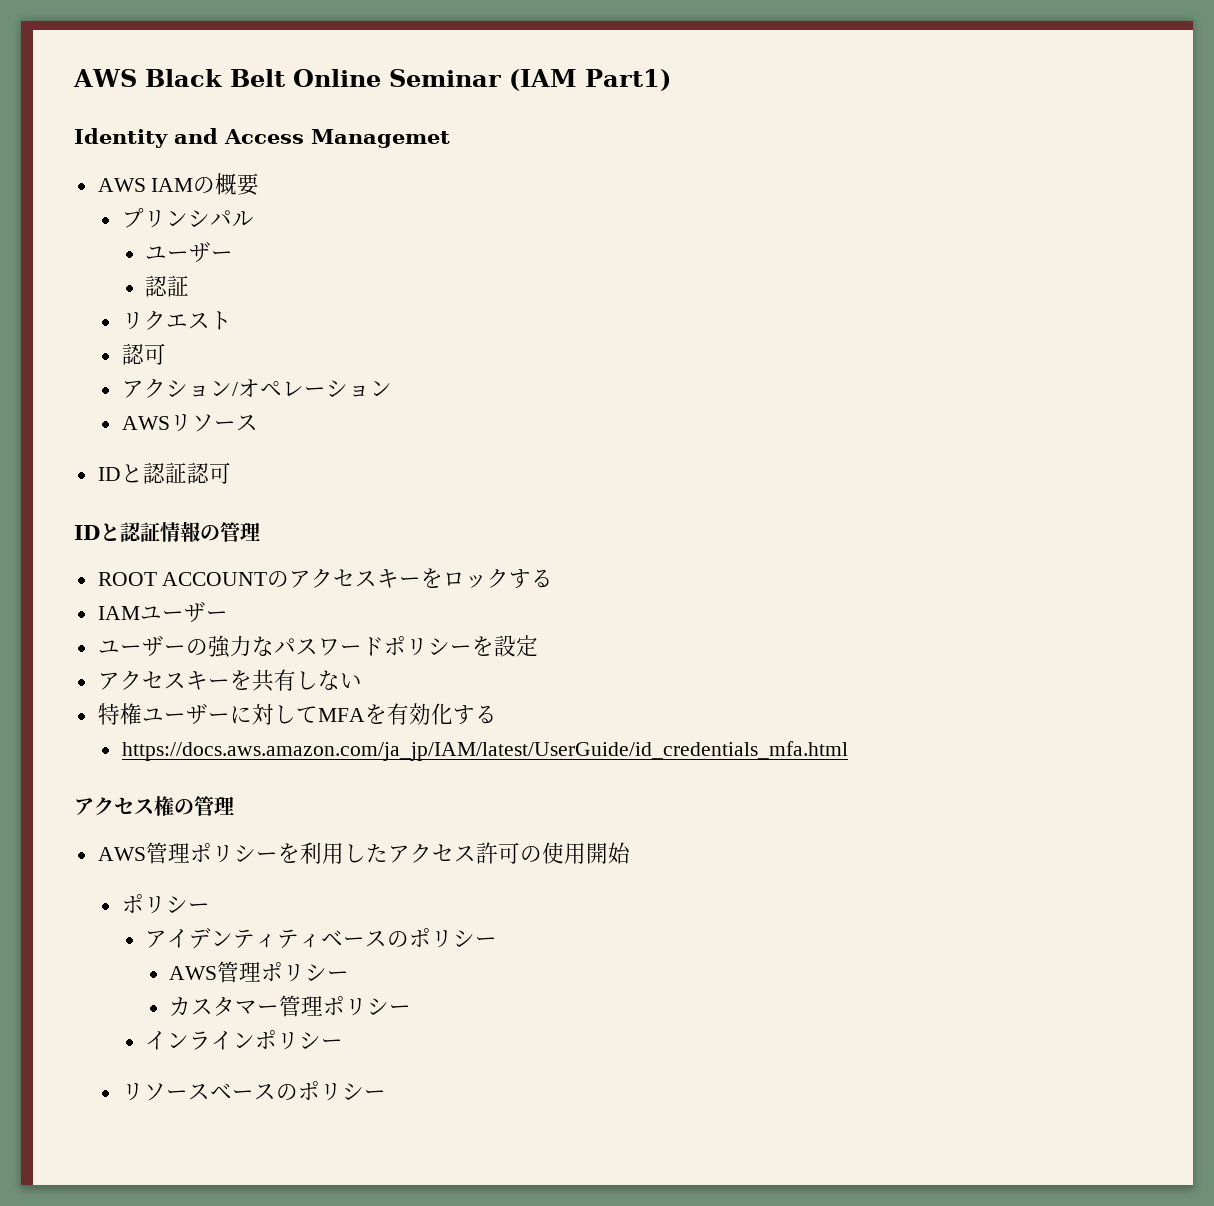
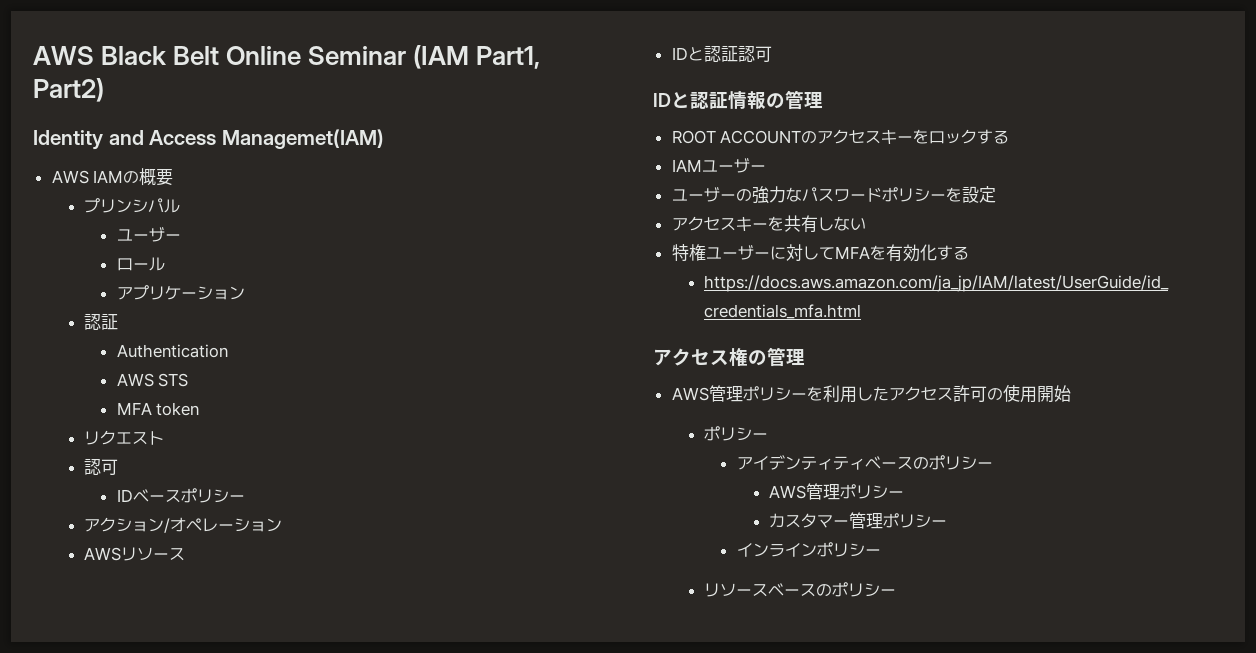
[584,69,671,91] Part1) -> [476,46,541,69] [33,78,104,102] Part1, Part2)
[311,129,450,148] Managemet -> [221,129,384,149] Managemet(IAM)
[145,275,190,297] 認証 -> [116,257,165,271] [116,285,245,300] [84,313,119,330] [116,344,228,358] [116,373,189,387] [116,402,200,416] ロール // アプリケーション // 認証 // Authentication // AWS STS // MFA token
(166, 354) none -> [116,488,245,503] // IDベースポリシー

